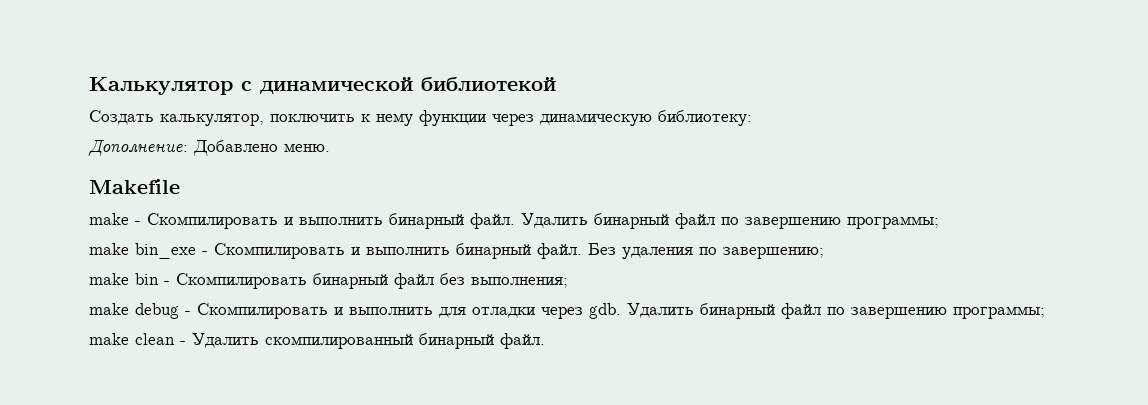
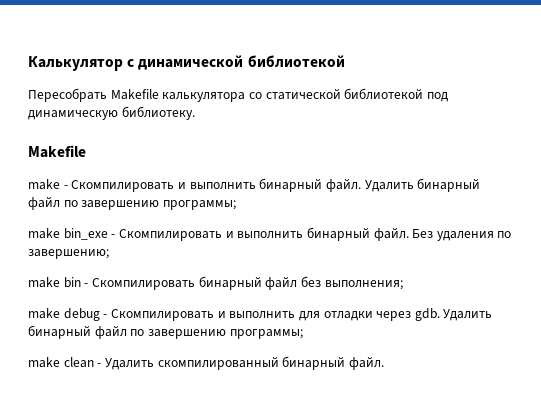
[89,110,752,126] [88,140,330,156] Создать калькулятор, поключить к нему функции через динамическую библиотеку: // Дополнение: Добавлено меню. -> [28,88,448,102] [28,106,195,120] Пересобрать Makefile калькулятора со статической библиотекой под динамическую библиотеку.

